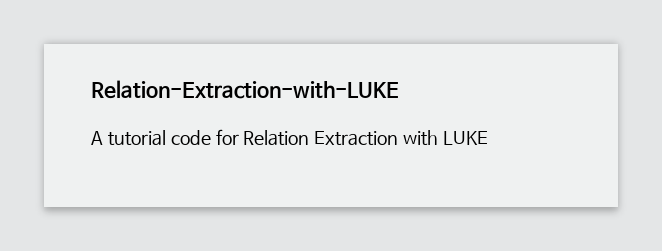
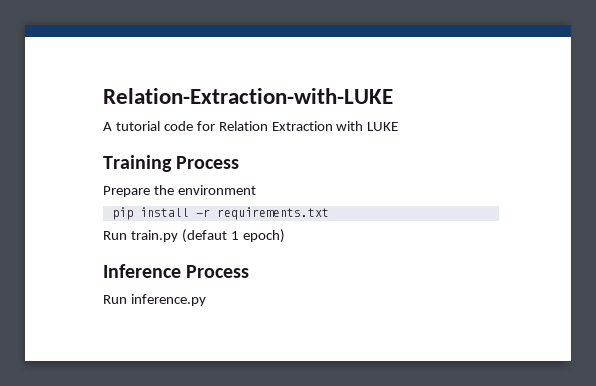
(489, 138) none -> [103,155,240,172] [103,185,256,197] [111,207,329,220] [103,229,285,243] [103,264,250,278] [103,294,206,306] // Training Process // Prepare the environment // pip install -r requirements.txt // Run train.py (defaut 1 epoch) // Inference Process // Run inference.py

